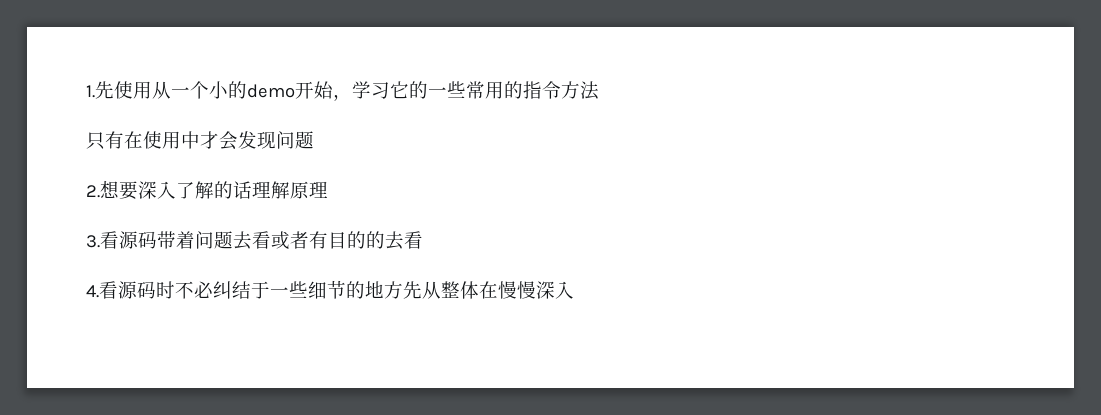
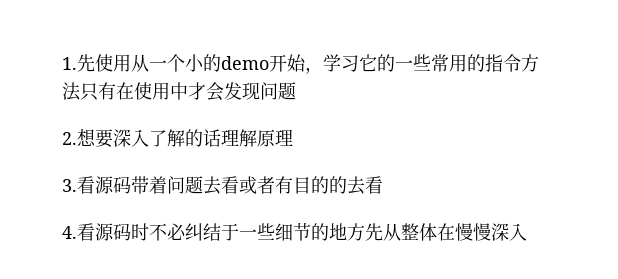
(599, 90) // -> (81, 91) none

